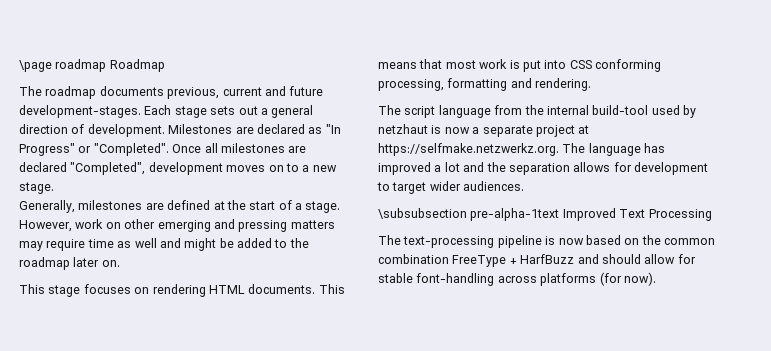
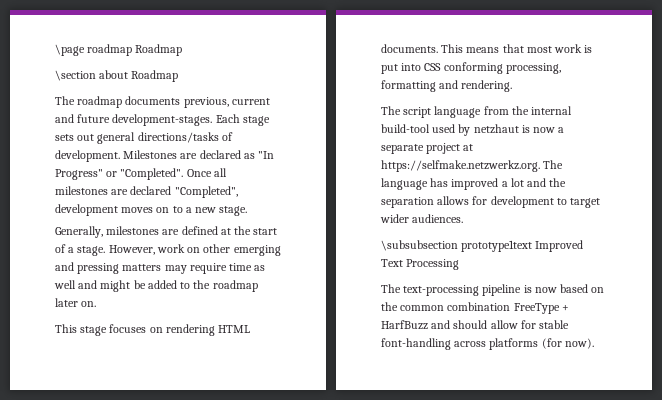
(165, 65) none -> [55,70,179,82] // \section about Roadmap
[260,105,314,118] [19,124,68,134] a general direction -> [97,132,219,144] general directions/tasks
[470,208,560,221] pre-alpha-1text -> [461,240,533,252] prototype1text

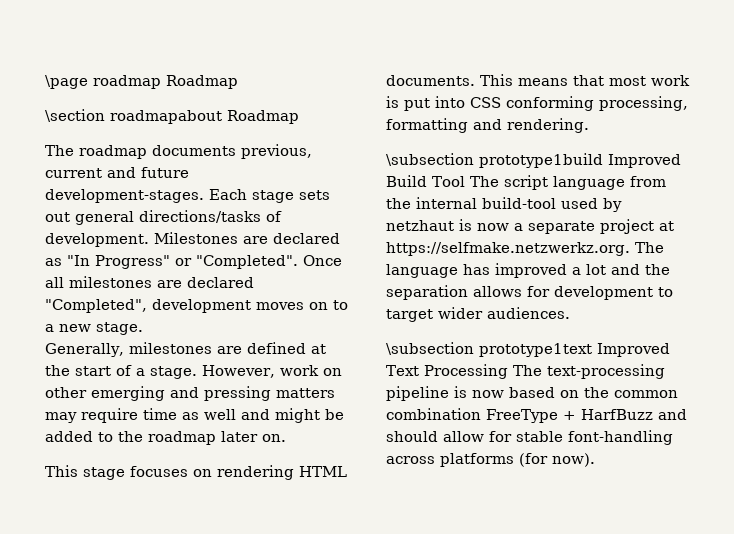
[99,70,129,79] about -> [110,110,222,124] roadmapabout
(513, 86) none -> [386,153,681,168] [386,175,465,187] \subsection prototype1build Improved Build Tool
[381,240,458,251] \subsubsection -> [386,342,474,355] \subsection
(460, 264) // -> (508, 371) none

